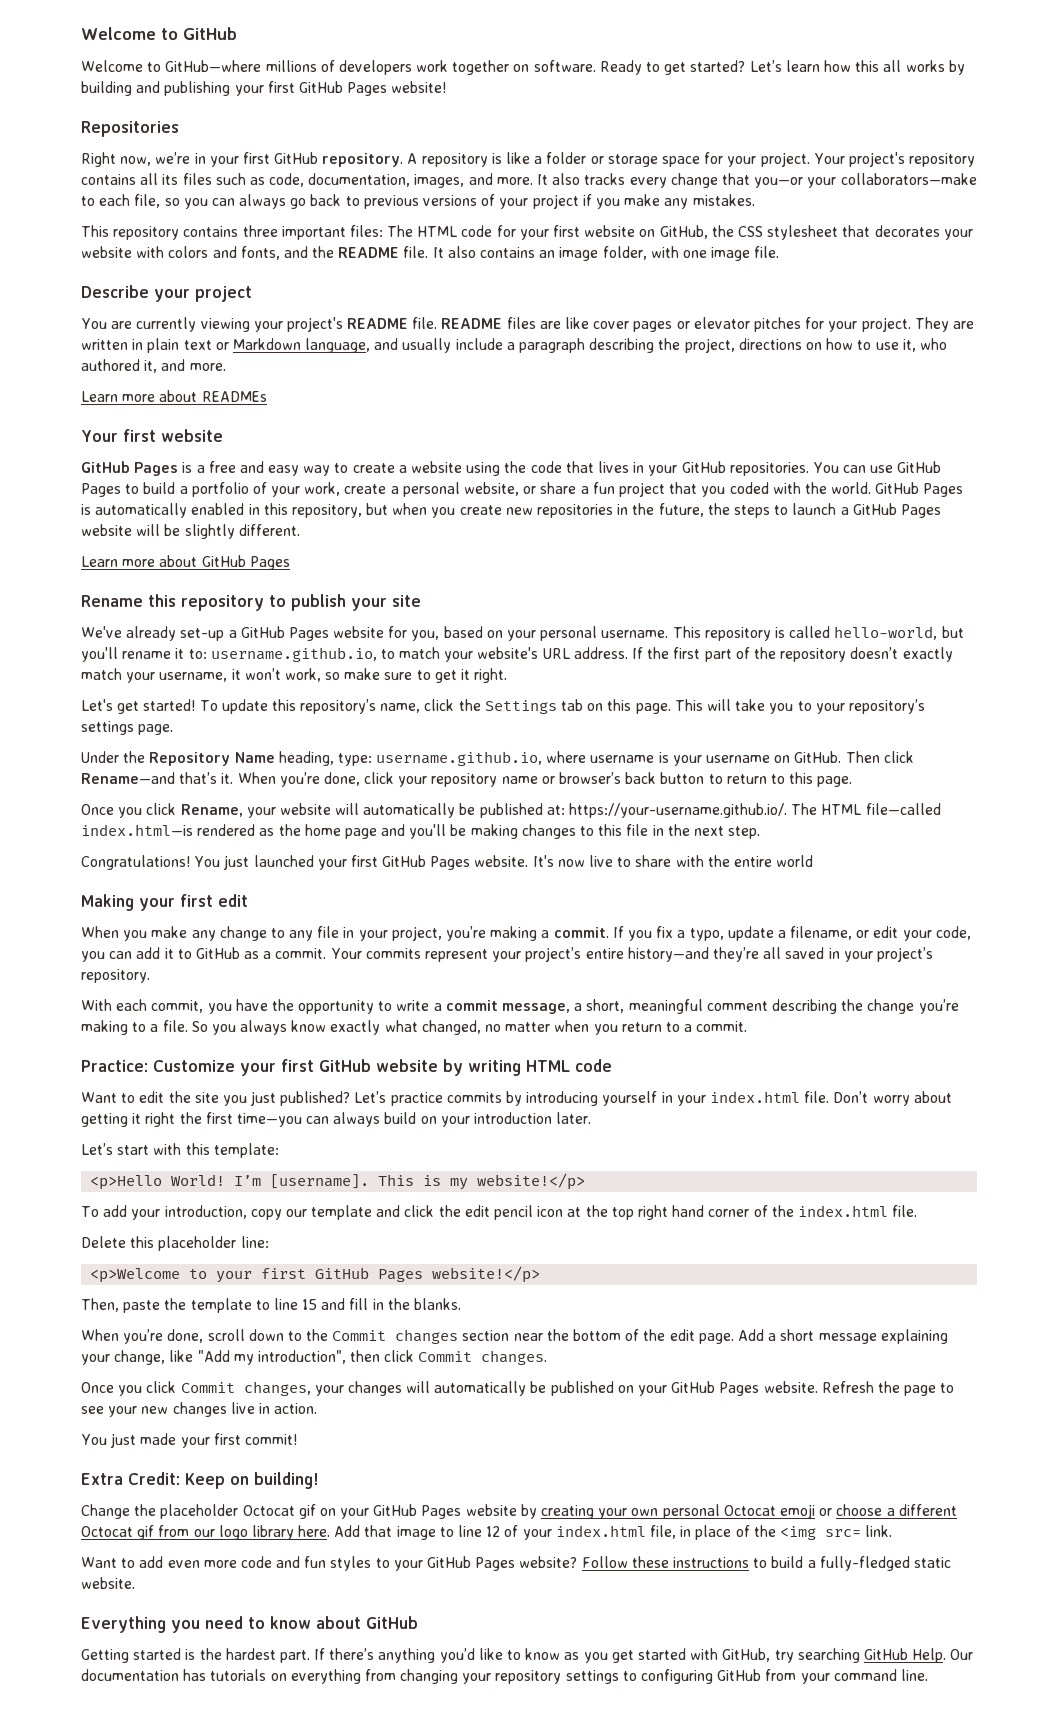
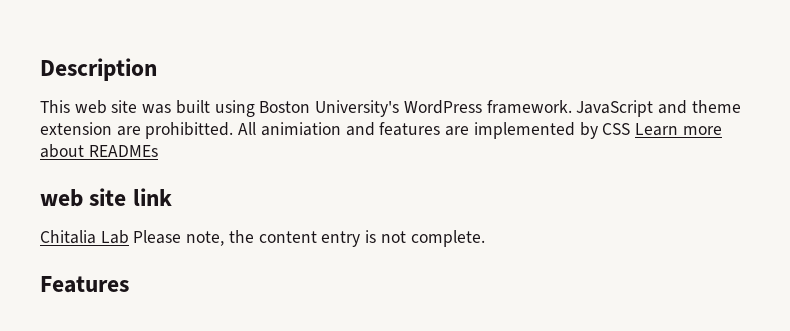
[81,27,237,40] [81,60,965,75] [81,81,447,96] [81,121,179,137] [81,152,976,167] [81,173,977,188] [81,194,755,209] [81,225,973,240] [81,246,780,261] [81,285,252,302] [81,317,974,332] [81,338,947,353] [81,359,226,373] [81,390,267,402] [81,429,223,442] [81,461,942,476] [81,482,964,497] [81,503,941,518] [81,524,300,539] [81,555,290,570] [81,594,421,611] [81,626,964,641] [81,647,953,662] [81,668,508,683] [81,699,925,714] [81,721,174,735] [81,751,914,766] [81,772,853,787] [81,803,941,818] [81,824,761,839] [81,855,814,870] [81,894,248,911] [81,926,971,941] [81,947,933,962] [81,969,150,983] [81,999,959,1014] [81,1020,748,1035] [81,1059,612,1076] [81,1091,952,1106] [81,1112,592,1127] [81,1143,279,1158] [90,1173,586,1190] [81,1205,918,1220] [81,1236,269,1251] [90,1266,541,1283] [81,1298,462,1313] [81,1329,948,1344] [81,1350,548,1365] [81,1381,955,1396] [81,1402,318,1417] [81,1433,297,1448] [81,1472,319,1489] [81,1504,957,1519] [81,1525,893,1540] [81,1556,951,1571] [81,1577,135,1589] [81,1616,418,1633] [81,1648,974,1663] [81,1669,928,1684] Welcome to GitHub // Welcome to GitHub—where millions of developers work together on software. Ready to get started? Let’s learn how this all works by building and publishing your first GitHub Pages website! // Repositories // Right now, we’re in your first GitHub repository. A repository is like a folder or storage space for your project. Your project's repository contains all its files such as code, documentation, images, and more. It also tracks every change that you—or your collaborators—make to each file, so you can always go back to previous versions of your project if you make any mistakes. // This repository contains three important files: The HTML code for your first website on GitHub, the CSS stylesheet that decorates your website with colors and fonts, and the README file. It also contains an image folder, with one image file. // Describe your project // You are currently viewing your project's README file. README files are like cover pages or elevator pitches for your project. They are written in plain text or Markdown language, and usually include a paragraph describing the project, directions on how to use it, who authored it, and more. // Learn more about READMEs // Your first website // GitHub Pages is a free and easy way to create a website using the code that lives in your GitHub repositories. You can use GitHub Pages to build a portfolio of your work, create a personal website, or share a fun project that you coded with the world. GitHub Pages is automatically enabled in this repository, but when you create new repositories in the future, the steps to launch a GitHub Pages website will be slightly different. // Learn more about GitHub Pages // Rename this repository to publish your site // We've already set-up a GitHub Pages website for you, based on your personal username. This repository is called hello-world, but you'll rename it to: username.github.io, to match your website's URL address. If the first part of the repository doesn’t exactly match your username, it won’t work, so make sure to get it right. // Let's get started! To update this repository’s name, click the Settings tab on this page. This will take you to your repository’s settings page. // Under the Repository Name heading, type: username.github.io, where username is your username on GitHub. Then click Rename—and that’s it. When you’re done, click your repository name or browser’s back button to return to this page. // Once you click Rename, your website will automatically be published at: https://your-username.github.io/. The HTML file—called index.html—is rendered as the home page and you'll be making changes to this file in the next step. // Congratulations! You just launched your first GitHub Pages website. It's now live to share with the entire world // Making your first edit // When you make any change to any file in your project, you’re making a commit. If you fix a typo, update a filename, or edit your code, you can add it to GitHub as a commit. Your commits represent your project’s entire history—and they’re all saved in your project’s repository. // With each commit, you have the opportunity to write a commit message, a short, meaningful comment describing the change you’re making to a file. So you always know exactly what changed, no matter when you return to a commit. // Practice: Customize your first GitHub website by writing HTML code // Want to edit the site you just published? Let’s practice commits by introducing yourself in your index.html file. Don’t worry about getting it right the first time—you can always build on your introduction later. // Let’s start with this template: // <p>Hello World! I’m [username]. This is my website!</p> // To add your introduction, copy our template and click the edit pencil icon at the top right hand corner of the index.html file. // Delete this placeholder line: // <p>Welcome to your first GitHub Pages website!</p> // Then, paste the template to line 15 and fill in the blanks. // When you’re done, scroll down to the Commit changes section near the bottom of the edit page. Add a short message explaining your change, like "Add my introduction", then click Commit changes. // Once you click Commit changes, your changes will automatically be published on your GitHub Pages website. Refresh the page to see your new changes live in action. // You just made your first commit! // Extra Credit: Keep on building! // Change the placeholder Octocat gif on your GitHub Pages website by creating your own personal Octocat emoji or choose a different Octocat gif from our logo library here. Add that image to line 12 of your index.html file, in place of the <img src= link. // Want to add even more code and fun styles to your GitHub Pages website? Follow these instructions to build a fully-fledged static website. // Everything you need to know about GitHub // Getting started is the hardest part. If there’s anything you’d like to know as you get started with GitHub, try searching GitHub Help. Our documentation has tutorials on everything from changing your repository settings to configuring GitHub from your command line. -> [40,58,157,81] [40,100,741,117] [40,122,722,139] [40,144,158,158] [40,188,172,207] [40,230,485,247] [40,276,129,293] Description // This web site was built using Boston University's WordPress framework. JavaScript and theme extension are prohibitted. All animiation and features are implemented by CSS Learn more about READMEs // web site link // Chitalia Lab Please note, the content entry is not complete. // Features

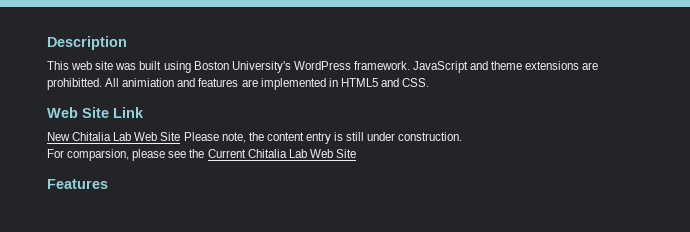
[40,122,112,135] extension -> [525,61,580,70] extensions
[579,122,722,139] [40,144,158,158] [40,188,172,207] [40,230,129,244] by CSS Learn more about READMEs // web site link // Chitalia Lab -> [328,78,430,87] [47,107,144,118] [47,132,181,141] in HTML5 and CSS. // Web Site Link // New Chitalia Lab Web Site
[380,230,485,247] not complete. -> [346,132,463,141] [47,149,356,161] still under construction. // For comparsion, please see the Current Chitalia Lab Web Site

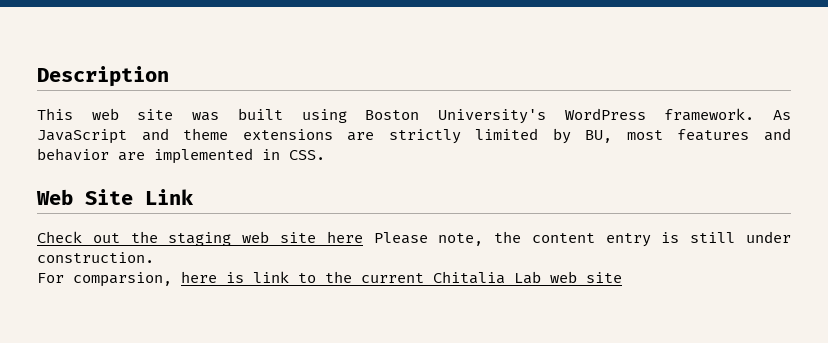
(410, 65) none -> [773,110,792,120] As
[47,78,239,90] prohibitted. All animiation and features -> [388,128,791,144] [37,148,109,161] strictly limited by BU, most features and behavior
[340,78,399,87] HTML5 and -> (280, 154) none
[47,132,181,141] New Chitalia Lab Web Site -> [37,231,363,246] Check out the staging web site here
[132,149,356,161] [47,179,108,189] please see the Current Chitalia Lab Web Site // Features -> [181,271,622,284] here is link to the current Chitalia Lab web site

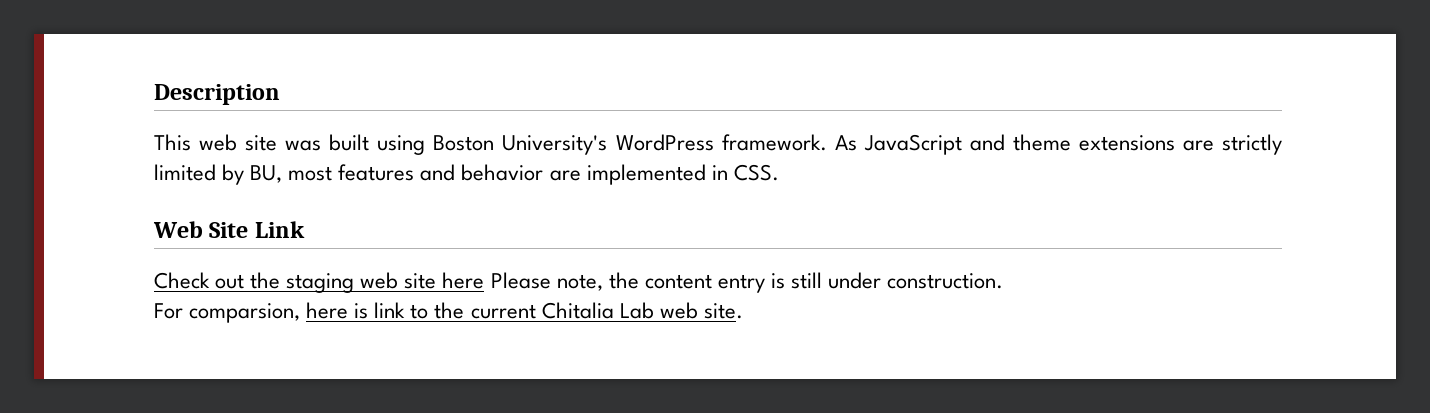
[586,272,622,283] site -> [703,303,743,319] site.

